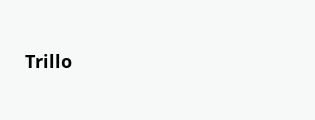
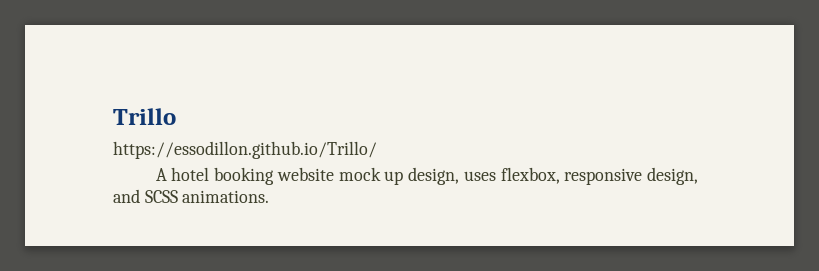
(72, 61) none -> [113,141,377,159] [155,167,698,185] [113,189,270,203] // https://essodillon.github.io/Trillo/ // A hotel booking website mock up design, uses flexbox, responsive design, and SCSS animations.

